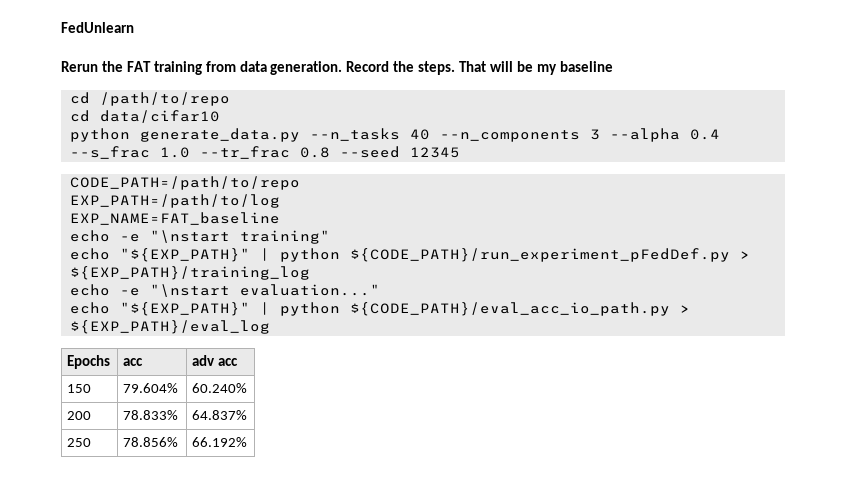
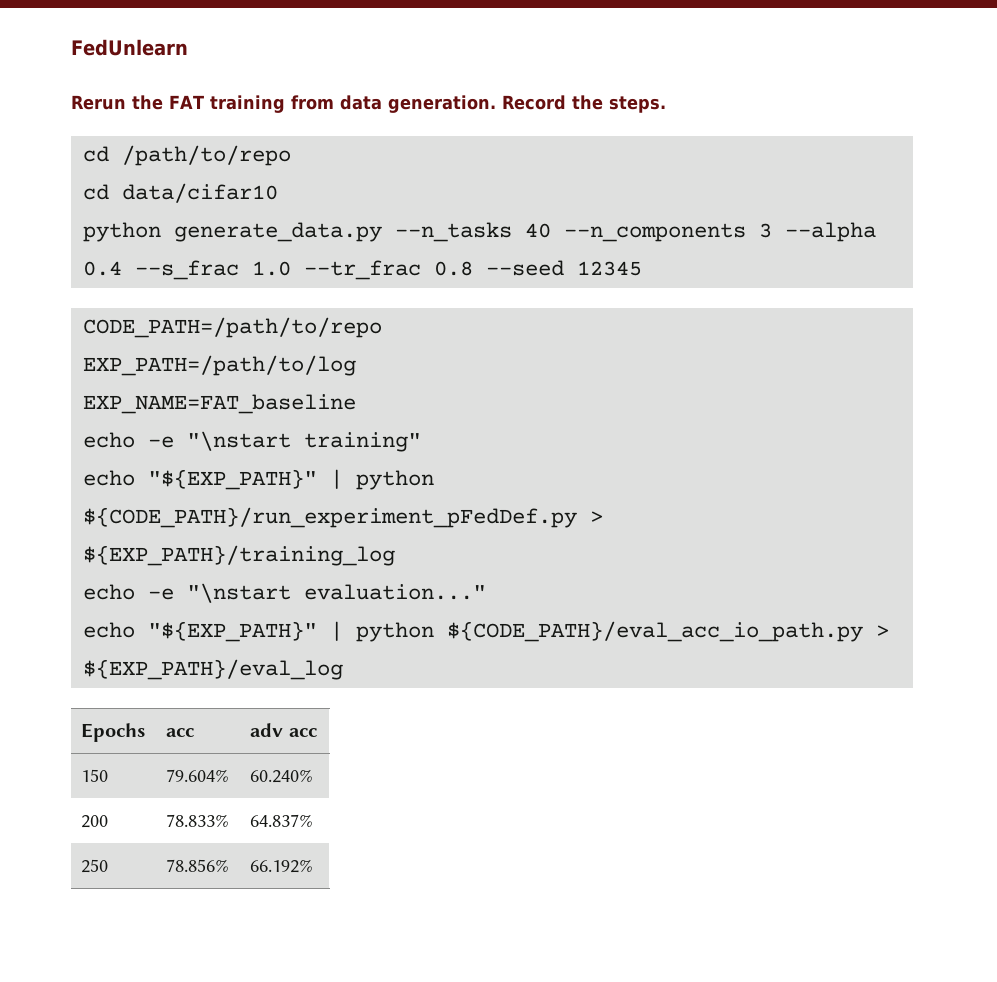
[459,61,613,75] That will be my baseline -> (666, 104) none

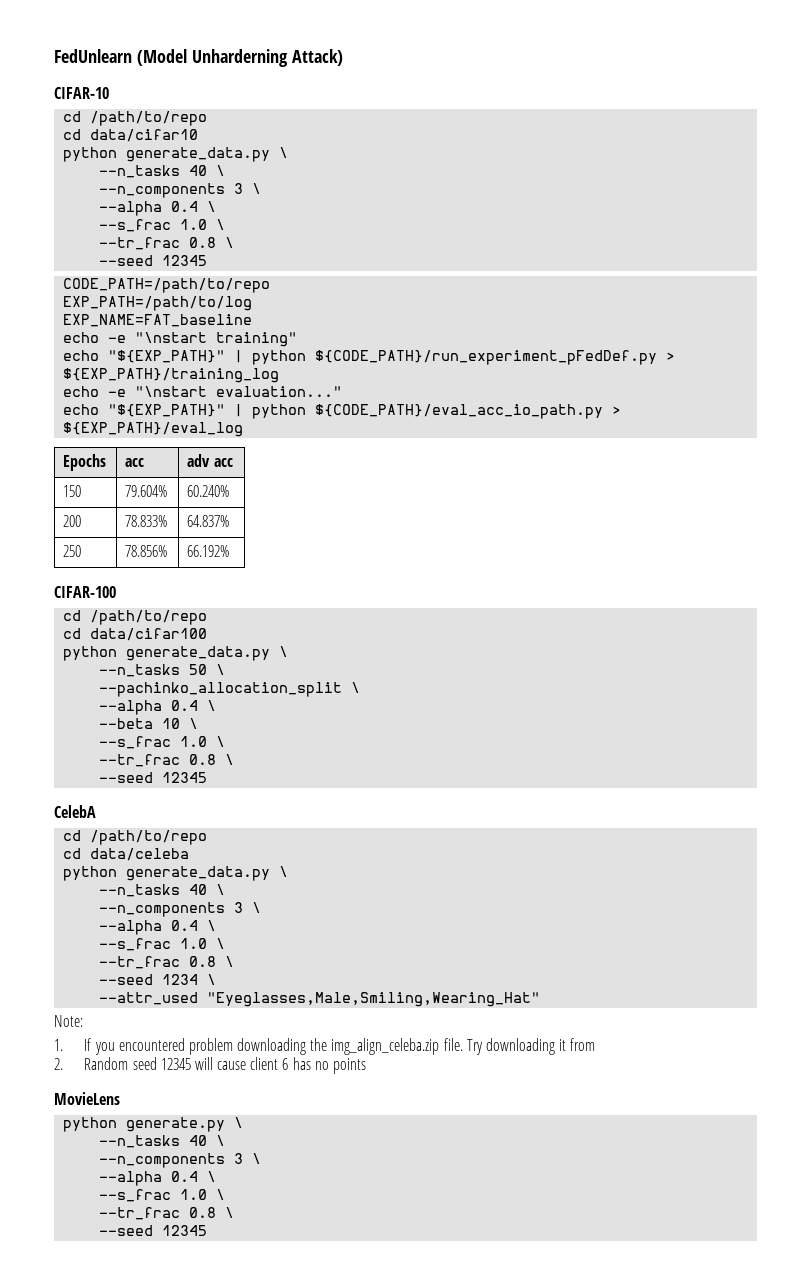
[71,95,666,113] // Rerun the FAT training from data generation. Record the steps. -> [136,49,343,67] [54,87,109,99] (Model Unharderning Attack) // CIFAR-10
[395,222,876,242] [83,260,473,280] --n_tasks 40 --n_components 3 --alpha 0.4 --s_frac 1.0 --tr_frac 0.8 -> [279,147,289,158] [99,165,226,178] [99,183,262,198] [99,201,217,216] [99,219,226,232] [99,237,235,250] \ // --n_tasks 40 \ // --n_components 3 \ // --alpha 0.4 \ // --s_frac 1.0 \ // --tr_frac 0.8 \ //
(314, 866) none -> [54,586,116,598] [63,610,208,625] [63,628,208,641] [63,646,289,661] [99,664,226,677] [99,682,361,697] [99,700,217,715] [99,718,199,729] [99,736,226,749] [99,754,235,767] [99,772,208,783] [54,805,96,818] [63,830,208,845] [63,848,190,861] [63,866,289,881] [99,884,226,897] [99,902,262,917] [99,920,217,935] [99,938,226,951] [99,956,235,969] [99,974,217,985] [99,992,541,1007] [54,1015,83,1027] [54,1038,596,1055] [54,1057,367,1074] [54,1092,120,1105] [63,1117,244,1132] [99,1135,226,1148] [99,1153,262,1168] [99,1171,217,1186] [99,1189,226,1202] [99,1207,235,1220] [99,1225,208,1236] // CIFAR-100 // cd /path/to/repo // cd data/cifar100 // python generate_data.py \ // --n_tasks 50 \ // --pachinko_allocation_split \ // --alpha 0.4 \ // --beta 10 \ // --s_frac 1.0 \ // --tr_frac 0.8 \ // --seed 12345 // CelebA // cd /path/to/repo // cd data/celeba // python generate_data.py \ // --n_tasks 40 \ // --n_components 3 \ // --alpha 0.4 \ // --s_frac 1.0 \ // --tr_frac 0.8 \ // --seed 1234 \ // --attr_used "Eyeglasses,Male,Smiling,Wearing_Hat" // Note: // 1. If you encountered problem downloading the img_align_celeba.zip file. Try downloading it from // 2. Random seed 12345 will cause client 6 has no points // MovieLens // python generate.py \ // --n_tasks 40 \ // --n_components 3 \ // --alpha 0.4 \ // --s_frac 1.0 \ // --tr_frac 0.8 \ // --seed 12345

